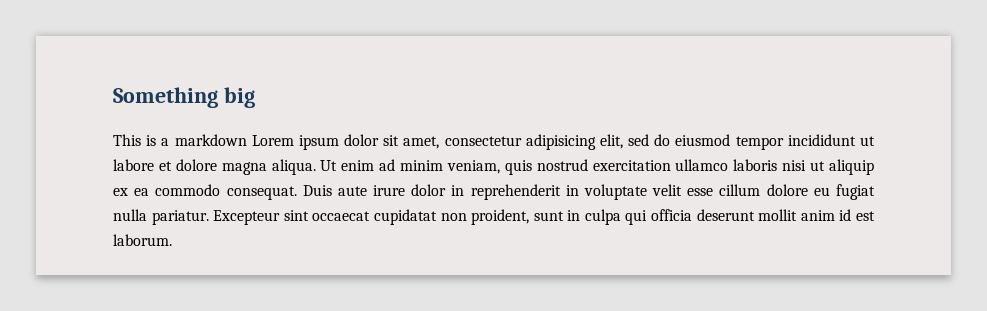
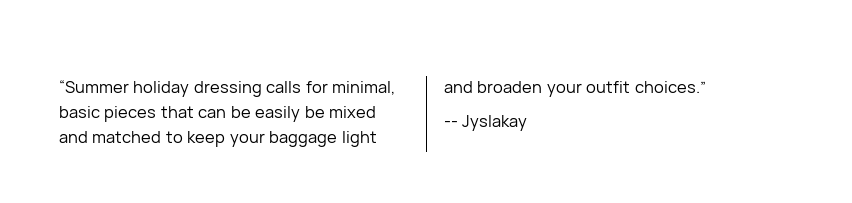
[113,87,255,108] [113,134,875,150] [113,159,874,175] [113,184,875,200] [113,209,876,225] [113,234,172,246] Something big // This is a markdown Lorem ipsum dolor sit amet, consectetur adipisicing elit, sed do eiusmod tempor incididunt ut labore et dolore magna aliqua. Ut enim ad minim veniam, quis nostrud exercitation ullamco laboris nisi ut aliquip ex ea commodo consequat. Duis aute irure dolor in reprehenderit in voluptate velit esse cillum dolore eu fugiat nulla pariatur. Excepteur sint occaecat cupidatat non proident, sunt in culpa qui officia deserunt mollit anim id est laborum. -> [59,80,396,97] [59,106,377,122] [59,131,377,147] [444,81,706,97] [444,115,528,131] “Summer holiday dressing calls for minimal, basic pieces that can be easily be mixed and matched to keep your baggage light and broaden your outfit choices.” // -- Jyslakay

